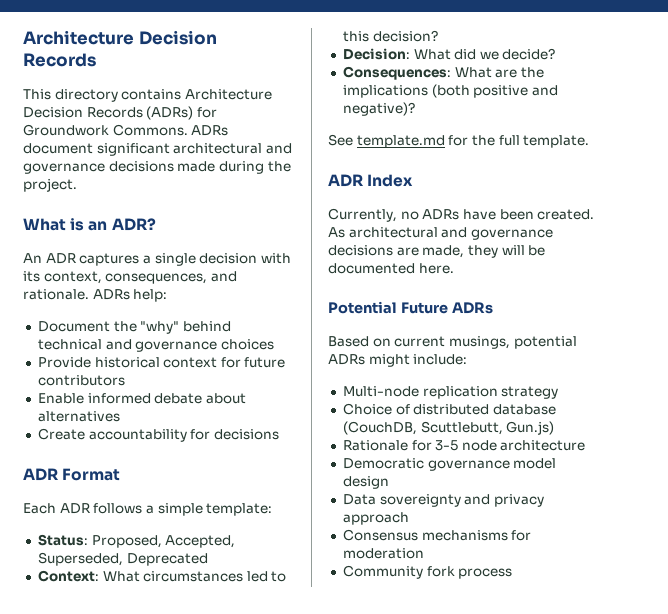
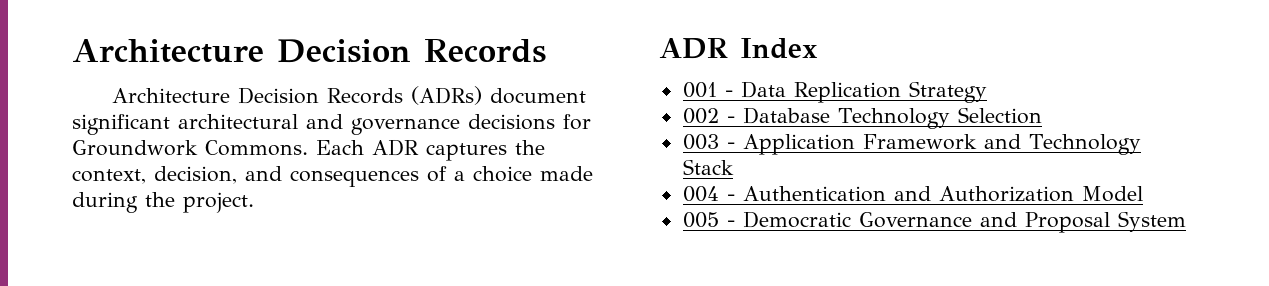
[23,89,182,102] This directory contains -> (546, 51) none
[196,107,217,118] [23,124,229,136] for Groundwork Commons. ADRs -> (483, 95) none
[177,161,291,174] [23,178,77,192] [23,218,156,231] [23,253,291,266] [23,271,237,284] [23,289,168,302] [37,321,231,334] [37,339,274,352] [37,357,286,368] [37,375,125,386] [37,393,246,404] [37,411,120,422] [37,428,279,442] [23,468,121,481] [23,503,273,516] [37,534,236,548] [37,552,208,566] [37,570,287,582] [342,30,438,42] [342,48,556,60] [342,66,544,80] [342,84,558,98] [342,102,415,116] [328,134,590,148] [328,174,414,187] [328,208,595,222] [328,227,553,240] [328,245,546,258] [328,263,454,274] [328,301,493,314] [328,336,577,349] [328,354,468,367] [342,386,559,399] [342,403,556,415] [342,421,555,435] [342,440,586,451] [342,458,557,471] [342,476,389,489] [342,494,544,507] [342,512,409,525] [342,529,532,541] [342,548,424,559] [342,565,513,579] made during the project. // What is an ADR? // An ADR captures a single decision with its context, consequences, and rationale. ADRs help: // Document the "why" behind technical and governance choices // Provide historical context for future contributors // Enable informed debate about alternatives // Create accountability for decisions // ADR Format // Each ADR follows a simple template: // Status: Proposed, Accepted, Superseded, Deprecated // Context: What circumstances led to this decision? // Decision: What did we decide? // Consequences: What are the implications (both positive and negative)? // See template.md for the full template. // ADR Index // Currently, no ADRs have been created. As architectural and governance decisions are made, they will be documented here. // Potential Future ADRs // Based on current musings, potential ADRs might include: // Multi-node replication strategy // Choice of distributed database (CouchDB, Scuttlebutt, Gun.js) // Rationale for 3-5 node architecture // Democratic governance model design // Data sovereignty and privacy approach // Consensus mechanisms for moderation // Community fork process -> [563,114,591,130] [72,139,545,161] [72,166,593,187] [72,192,254,213] [659,38,818,59] [682,81,987,103] [682,107,1042,129] [682,134,1141,155] [682,159,734,175] [682,186,1143,202] [682,211,1186,233] for Groundwork Commons. Each ADR captures the context, decision, and consequences of a choice made during the project. // ADR Index // 001 - Data Replication Strategy // 002 - Database Technology Selection // 003 - Application Framework and Technology Stack // 004 - Authentication and Authorization Model // 005 - Democratic Governance and Proposal System

